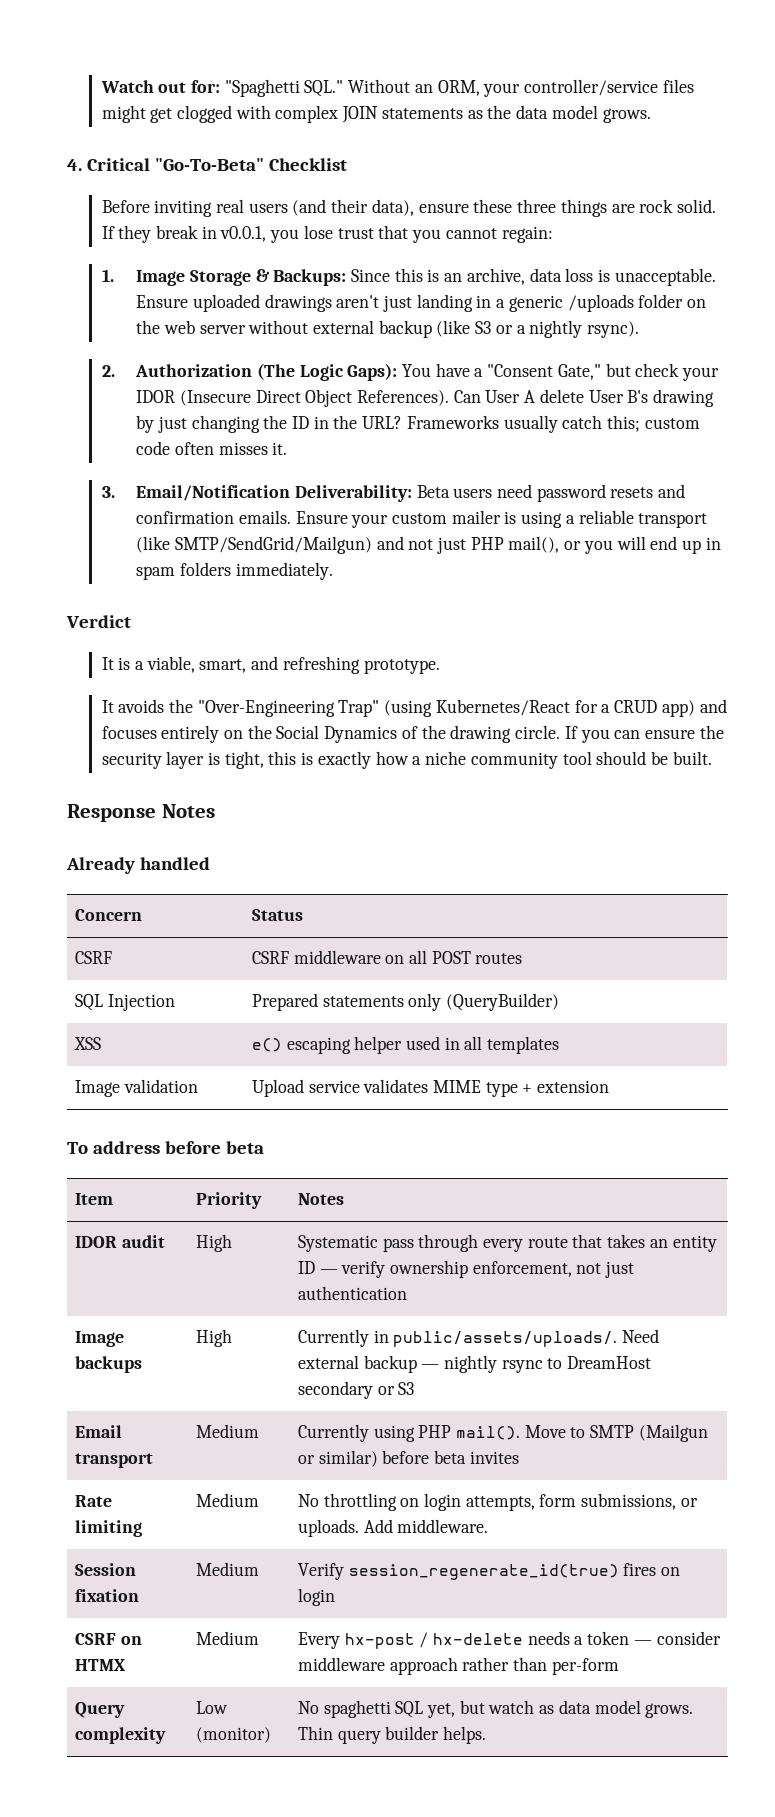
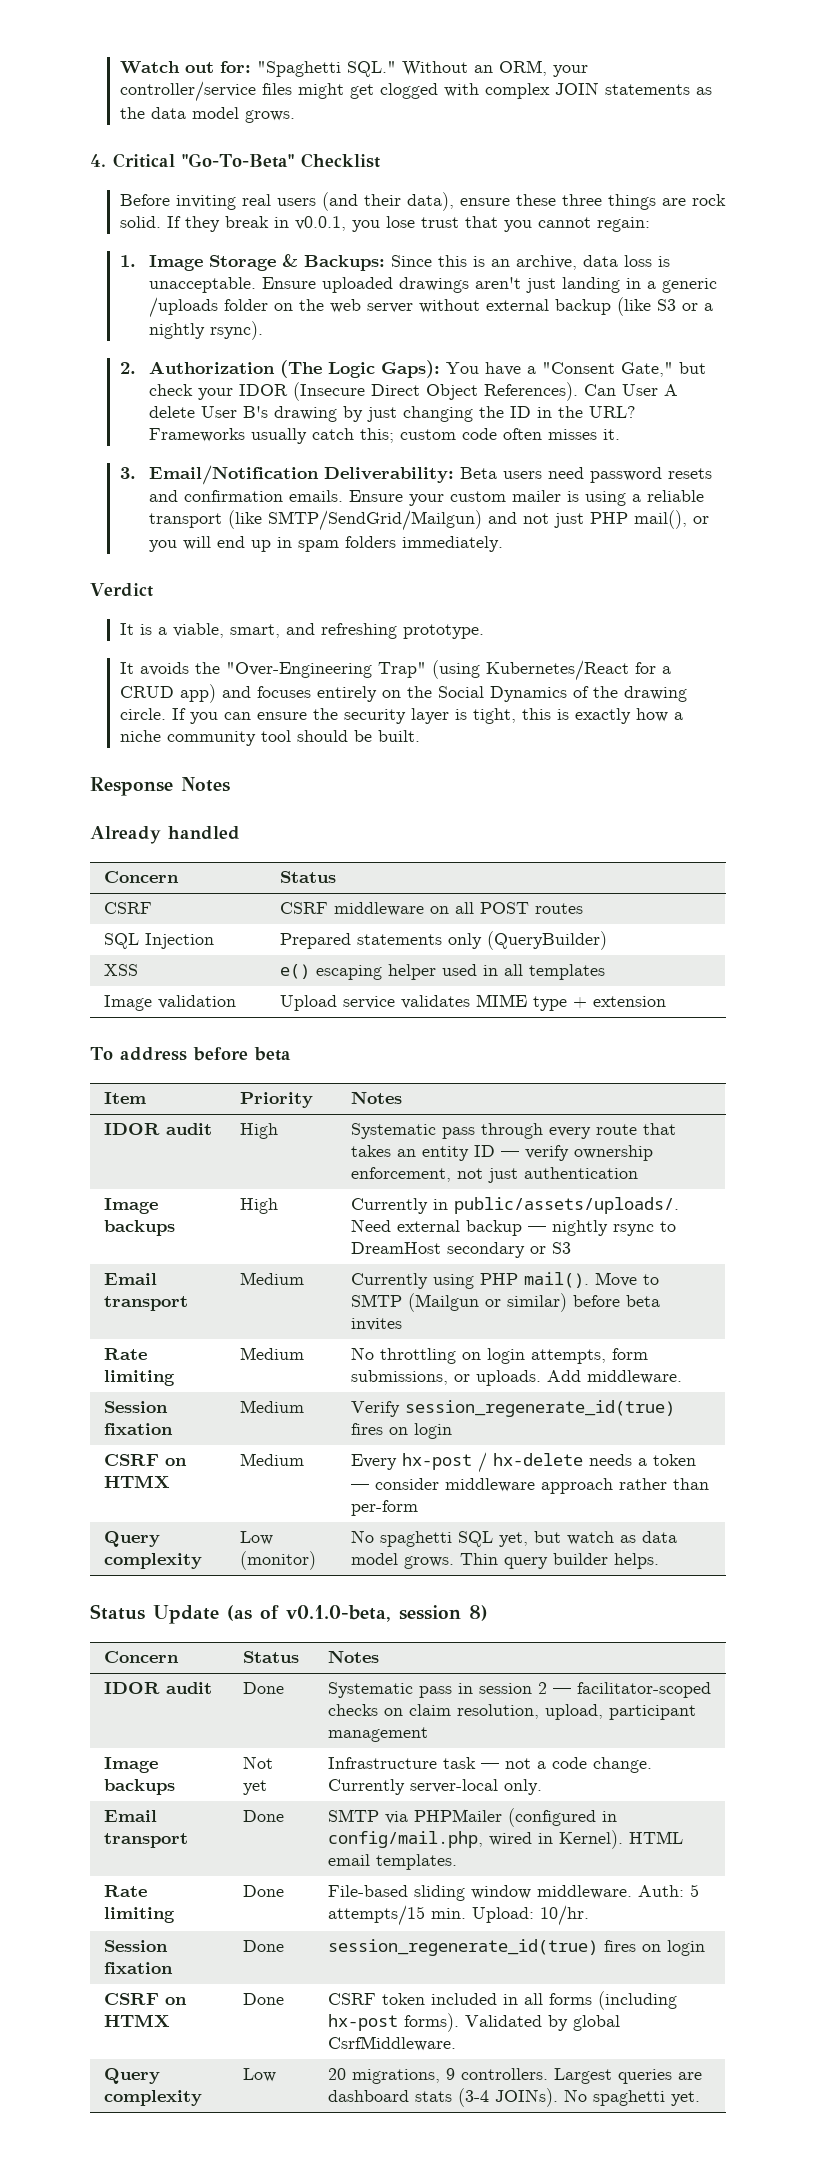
(487, 1735) none -> [90,1604,488,1624] [103,1651,179,1663] [242,1651,299,1663] [327,1650,379,1663] [103,1682,212,1694] [242,1682,284,1694] [327,1682,711,1698] [327,1704,696,1720] [327,1727,428,1742] [103,1757,158,1773] [103,1779,175,1795] [242,1756,273,1769] [242,1780,267,1795] [327,1757,652,1773] [327,1779,542,1795] [103,1810,157,1822] [103,1833,188,1848] [242,1810,284,1822] [327,1808,617,1827] [327,1830,683,1849] [327,1854,457,1870] [103,1885,147,1897] [103,1907,175,1923] [242,1885,284,1897] [327,1884,699,1901] [327,1905,589,1926] [103,1940,168,1952] [103,1962,173,1974] [242,1940,284,1952] [327,1939,705,1956] [103,1993,187,2005] [103,2014,170,2027] [242,1993,284,2005] [327,1991,677,2010] [327,2013,620,2032] [327,2036,456,2051] [103,2068,160,2084] [103,2090,202,2106] [242,2068,276,2082] [327,2068,702,2084] [327,2088,700,2107] // Status Update (as of v0.1.0-beta, session 8) // Concern | Status | Notes // IDOR audit | Done | Systematic pass in session 2 — facilitator-scoped checks on claim resolution, upload, participant management // Image backups | Not yet | Infrastructure task — not a code change. Currently server-local only. // Email transport | Done | SMTP via PHPMailer (configured in config/mail.php, wired in Kernel). HTML email templates. // Rate limiting | Done | File-based sliding window middleware. Auth: 5 attempts/15 min. Upload: 10/hr. // Session fixation | Done | session_regenerate_id(true) fires on login // CSRF on HTMX | Done | CSRF token included in all forms (including hx-post forms). Validated by global CsrfMiddleware. // Query complexity | Low | 20 migrations, 9 controllers. Largest queries are dashboard stats (3-4 JOINs). No spaghetti yet.

